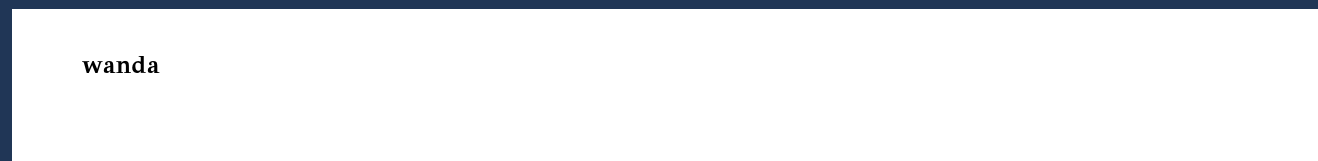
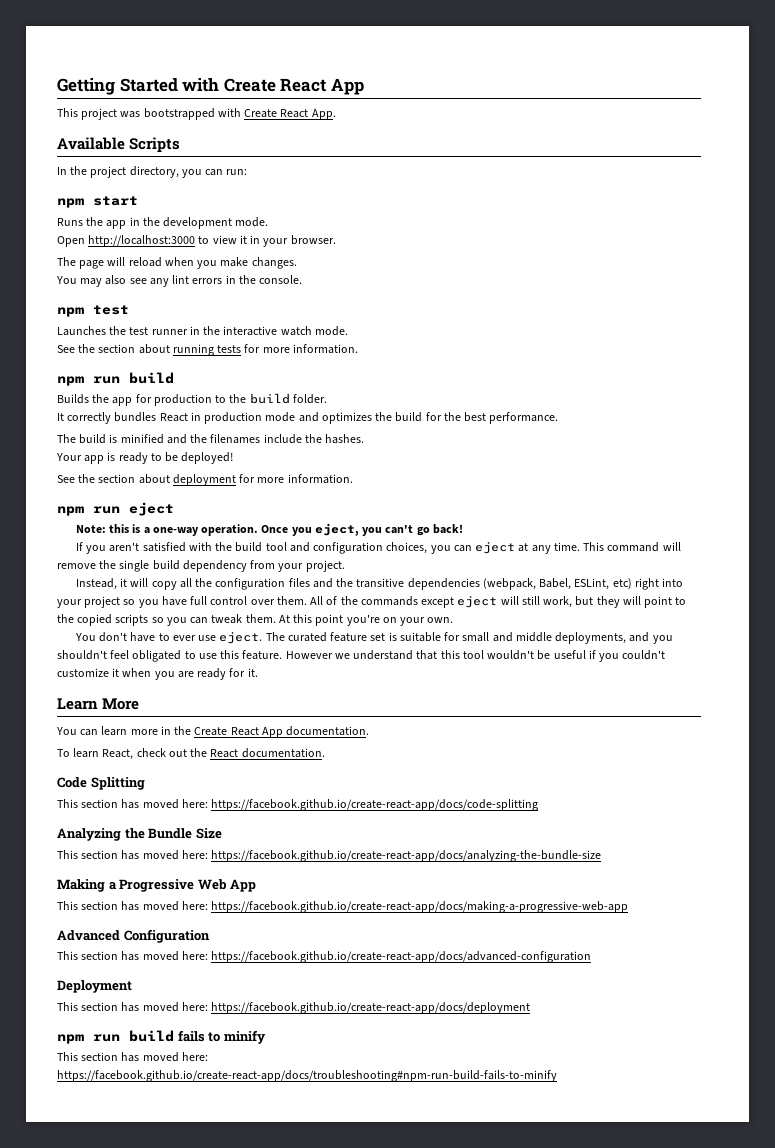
[82,56,160,74] wanda -> [57,78,364,95] [57,108,336,120] [57,137,181,153] [57,166,248,178] [57,196,138,208] [57,217,269,229] [57,235,336,247] [57,257,297,269] [56,275,303,287] [57,305,129,317] [57,326,348,336] [57,344,358,356] [57,372,174,386] [57,393,327,406] [57,412,559,424] [57,434,365,444] [56,452,234,464] [57,474,353,486] [57,502,174,516] [76,523,463,536] [76,542,681,554] [57,560,345,572] [76,578,684,590] [57,596,687,608] [57,614,454,626] [75,632,673,644] [57,650,666,662] [57,668,258,680] [57,698,140,710] [56,726,370,738] [57,748,325,760] [57,777,145,790] [57,799,539,811] [57,828,222,841] [57,850,602,862] [57,879,257,892] [57,901,629,913] [57,929,210,943] [57,951,592,963] [57,980,132,993] [57,1002,531,1014] [57,1030,266,1044] [57,1052,208,1062] [57,1070,557,1082] Getting Started with Create React App // This project was bootstrapped with Create React App. // Available Scripts // In the project directory, you can run: // npm start // Runs the app in the development mode. // Open http://localhost:3000 to view it in your browser. // The page will reload when you make changes. // You may also see any lint errors in the console. // npm test // Launches the test runner in the interactive watch mode. // See the section about running tests for more information. // npm run build // Builds the app for production to the build folder. // It correctly bundles React in production mode and optimizes the build for the best performance. // The build is minified and the filenames include the hashes. // Your app is ready to be deployed! // See the section about deployment for more information. // npm run eject // Note: this is a one-way operation. Once you eject, you can't go back! // If you aren't satisfied with the build tool and configuration choices, you can eject at any time. This command will remove the single build dependency from your project. // Instead, it will copy all the configuration files and the transitive dependencies (webpack, Babel, ESLint, etc) right into your project so you have full control over them. All of the commands except eject will still work, but they will point to the copied scripts so you can tweak them. At this point you're on your own. // You don't have to ever use eject. The curated feature set is suitable for small and middle deployments, and you shouldn't feel obligated to use this feature. However we understand that this tool wouldn't be useful if you couldn't customize it when you are ready for it. // Learn More // You can learn more in the Create React App documentation. // To learn React, check out the React documentation. // Code Splitting // This section has moved here: https://facebook.github.io/create-react-app/docs/code-splitting // Analyzing the Bundle Size // This section has moved here: https://facebook.github.io/create-react-app/docs/analyzing-the-bundle-size // Making a Progressive Web App // This section has moved here: https://facebook.github.io/create-react-app/docs/making-a-progressive-web-app // Advanced Configuration // This section has moved here: https://facebook.github.io/create-react-app/docs/advanced-configuration // Deployment // This section has moved here: https://facebook.github.io/create-react-app/docs/deployment // npm run build fails to minify // This section has moved here: https://facebook.github.io/create-react-app/docs/troubleshooting#npm-run-build-fails-to-minify

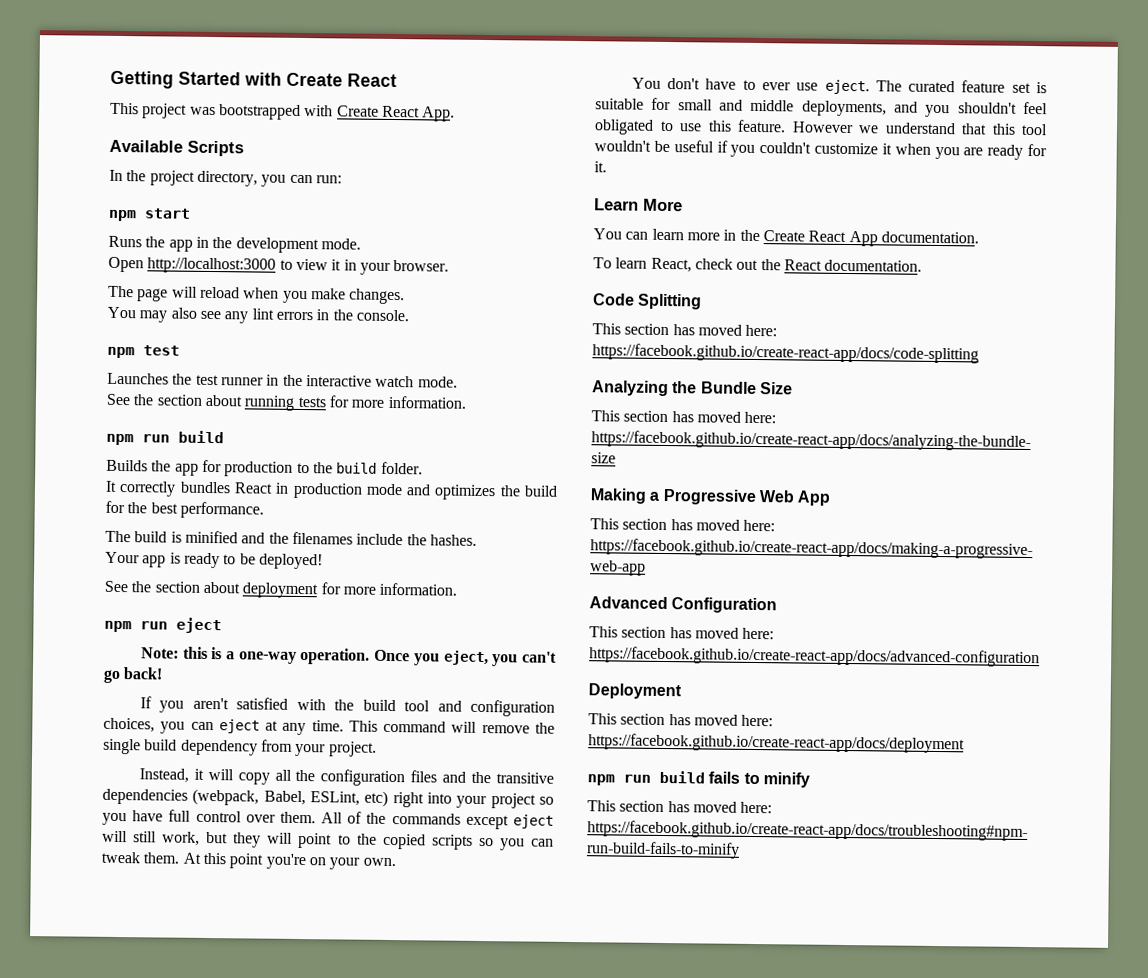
[330,78,364,95] App -> (397, 80) none

